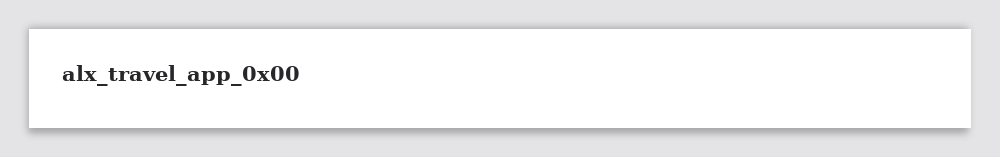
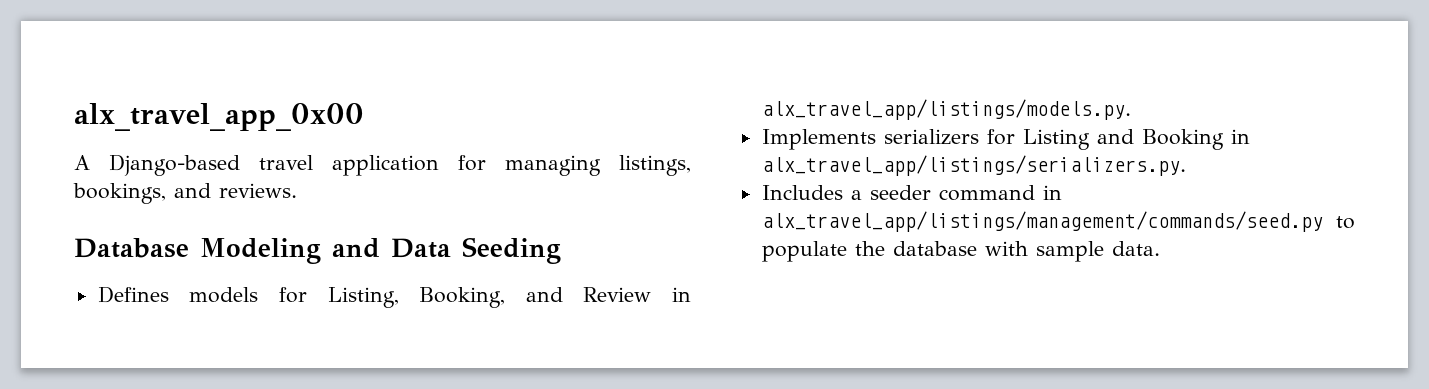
(300, 75) none -> [74,154,691,176] [73,183,297,204] [74,237,561,264] [97,286,691,308] [761,99,1131,120] [761,129,1250,150] [761,155,1186,176] [761,185,1062,201] [761,211,1355,232] [761,241,1160,262] // A Django-based travel application for managing listings, bookings, and reviews. // Database Modeling and Data Seeding // Defines models for Listing, Booking, and Review in alx_travel_app/listings/models.py. // Implements serializers for Listing and Booking in alx_travel_app/listings/serializers.py. // Includes a seeder command in alx_travel_app/listings/management/commands/seed.py to populate the database with sample data.

